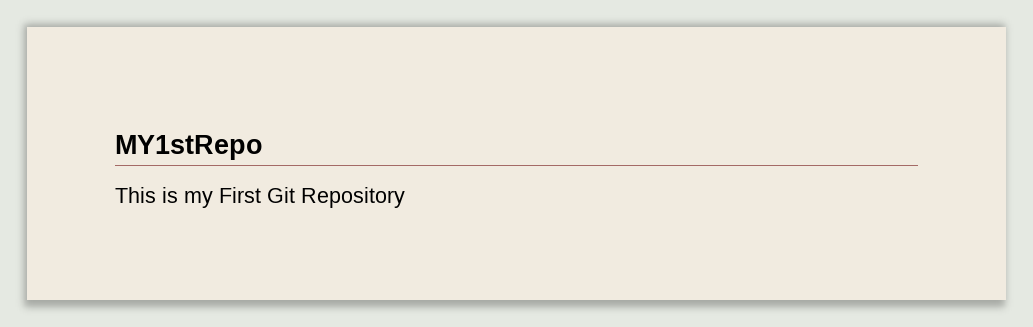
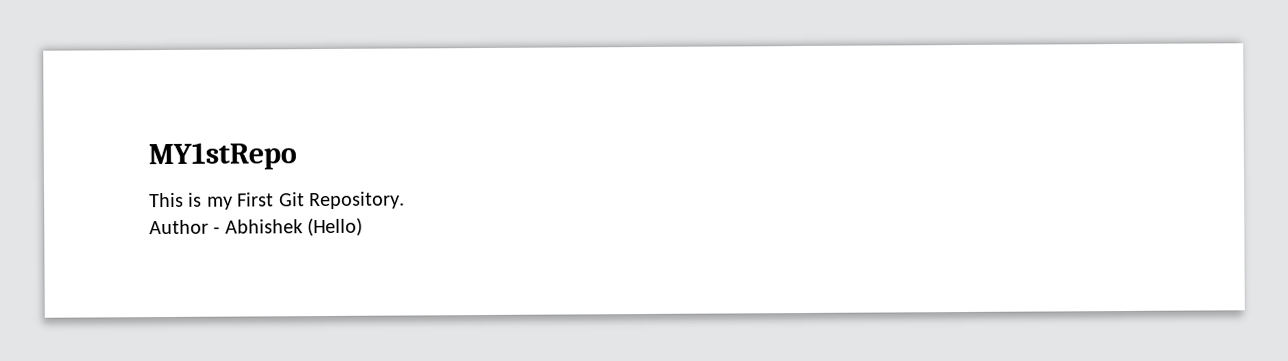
[301,187,405,208] Repository -> [309,191,405,210] [149,217,364,237] Repository. // Author - Abhishek (Hello)

